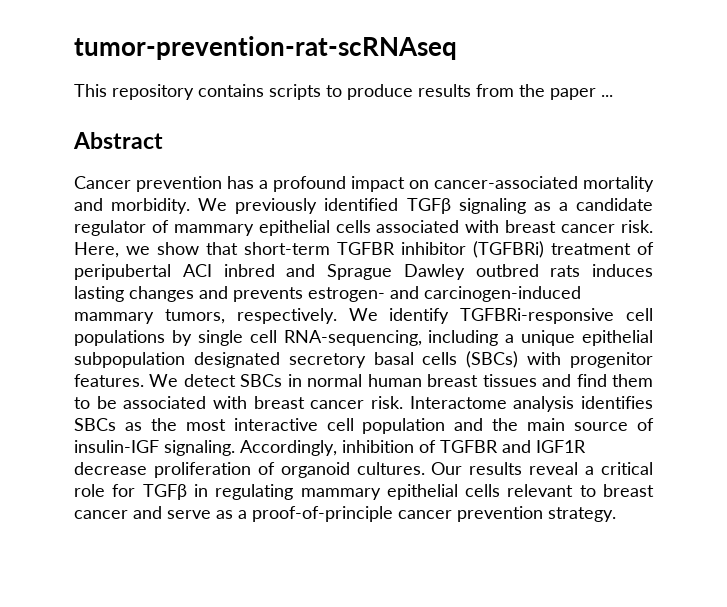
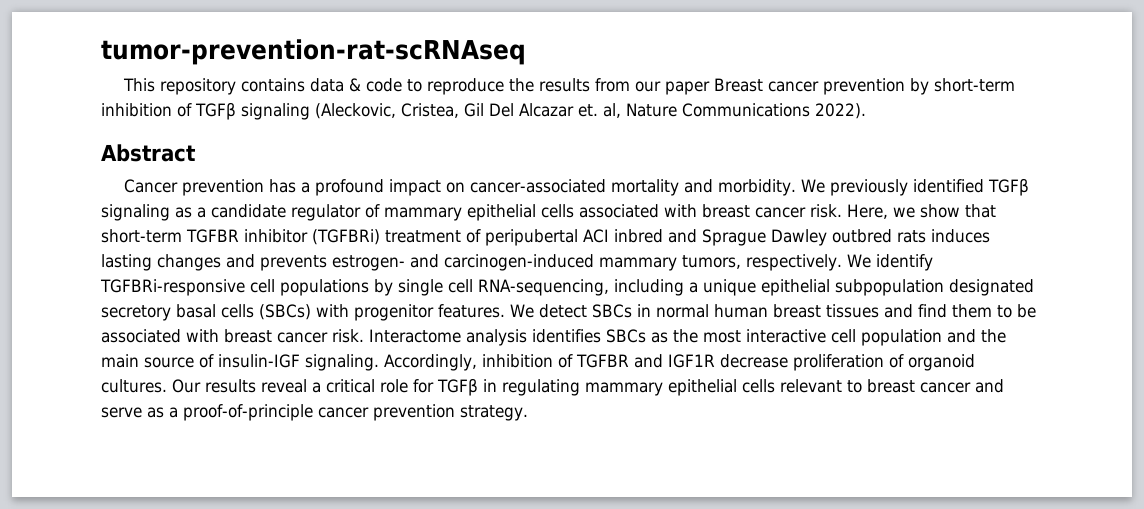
[269,84,613,100] scripts to produce results from the paper ... -> [309,78,1015,95] [101,102,866,120] data & code to reproduce the results from our paper Breast cancer prevention by short-term inhibition of TGFβ signaling (Aleckovic, Cristea, Gil Del Alcazar et. al, Nature Communications 2022).

